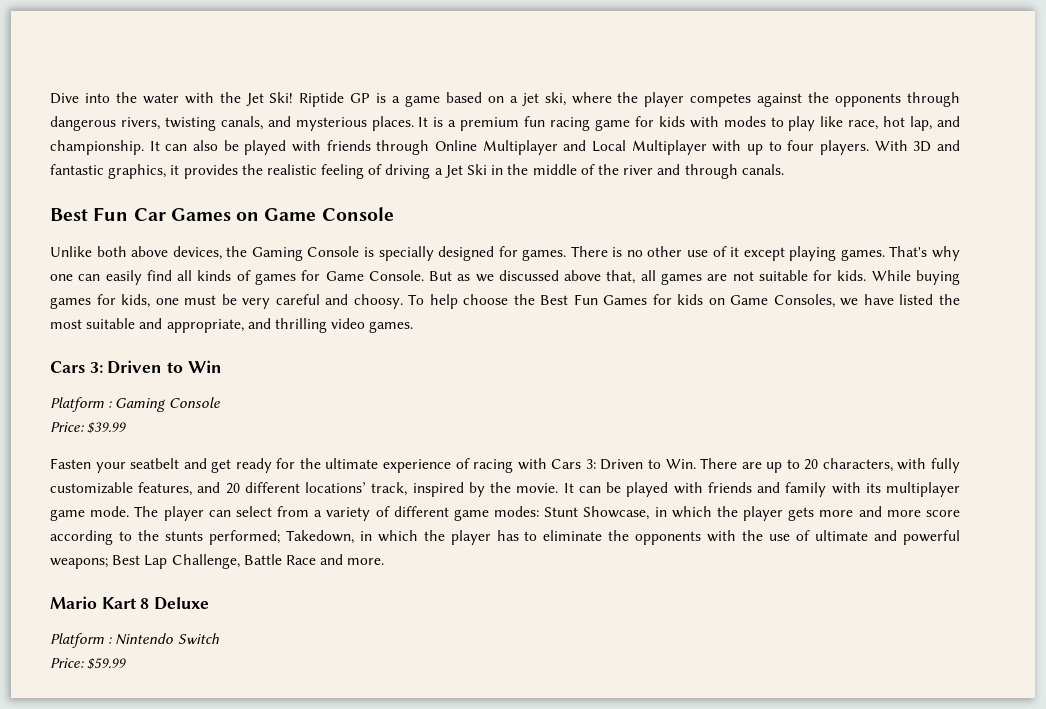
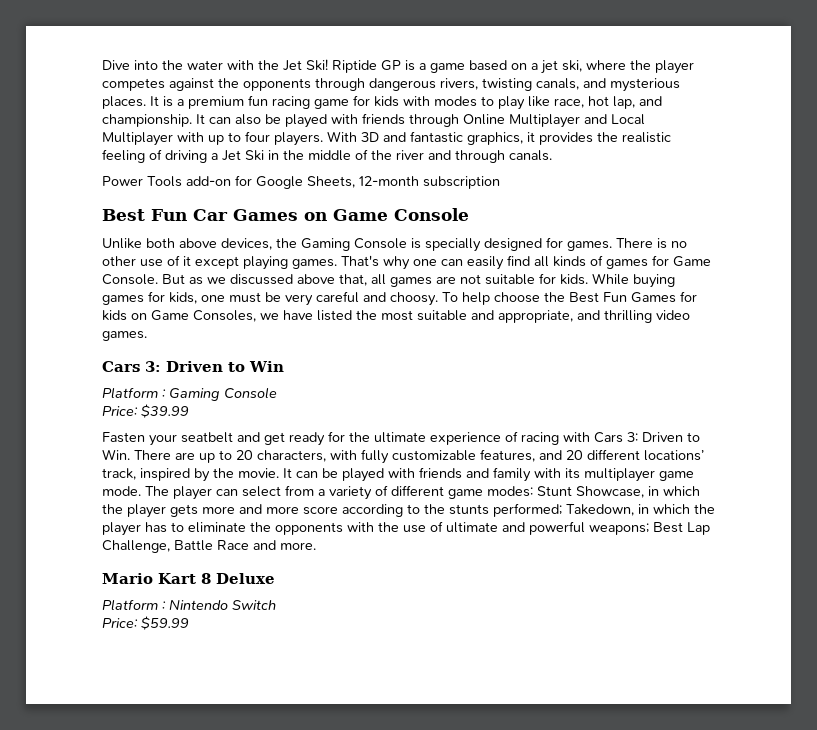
(784, 169) none -> [102,175,500,189] // Power Tools add-on for Google Sheets, 12-month subscription

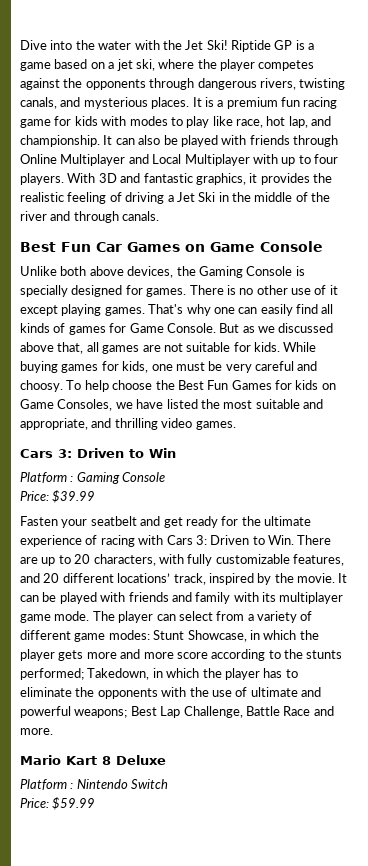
[102,175,500,189] // Power Tools add-on for Google Sheets, 12-month subscription -> (160, 216) none

